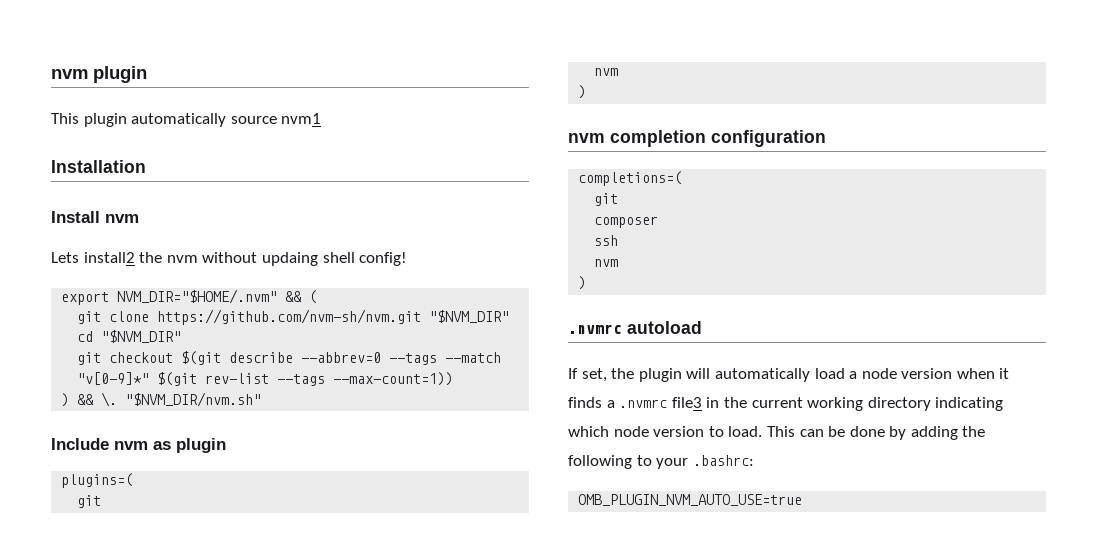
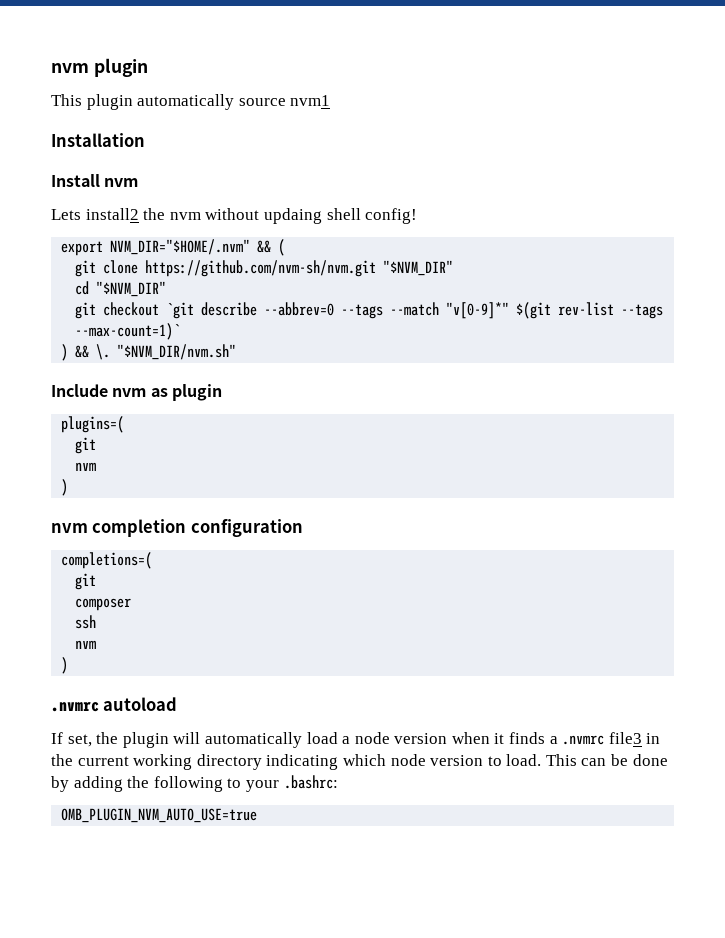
[181,351,222,365] $(git -> [166,302,195,319] `git
[333,372,454,386] --max-count=1)) -> [75,323,181,340] --max-count=1)`

